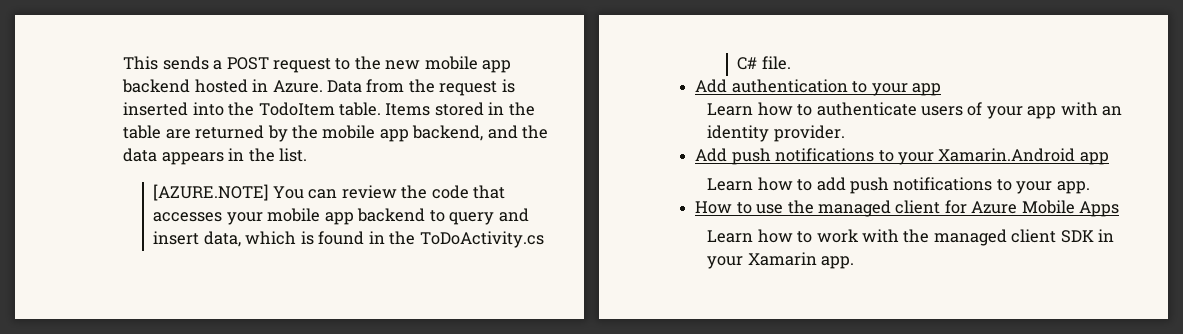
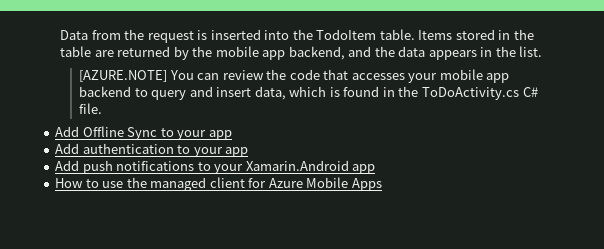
[123,56,512,73] [122,79,323,93] This sends a POST request to the new mobile app backend hosted in Azure. -> (60, 35) none
(791, 63) none -> [55,126,232,140] // Add Offline Sync to your app
[707,102,1123,119] [707,125,845,142] // Learn how to authenticate users of your app with an identity provider. -> (249, 152) none
[707,177,1090,194] // Learn how to add push notifications to your app. -> (376, 169) none
[707,229,1115,246] [707,252,855,269] // Learn how to work with the managed client SDK in your Xamarin app. -> (382, 184) none

